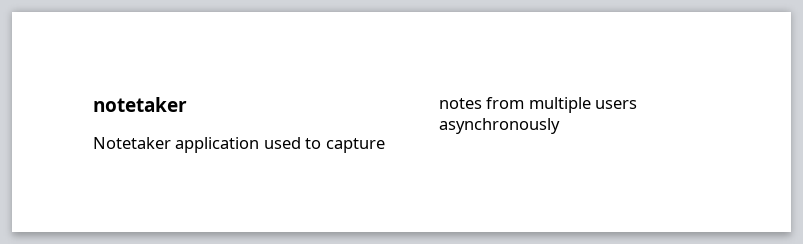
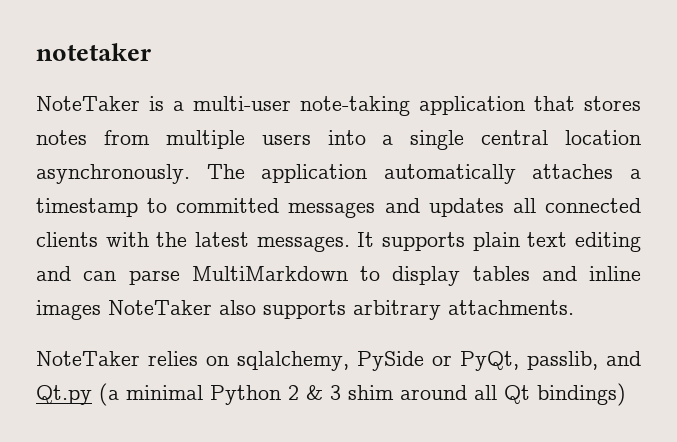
[93,137,385,153] [439,97,638,113] [439,118,560,134] Notetaker application used to capture notes from multiple users asynchronously -> [36,96,641,116] [36,130,641,150] [36,164,642,184] [36,198,642,218] [36,232,641,252] [36,266,641,286] [36,300,574,320] [36,351,641,371] [36,383,626,406] NoteTaker is a multi-user note-taking application that stores notes from multiple users into a single central location asynchronously. The application automatically attaches a timestamp to committed messages and updates all connected clients with the latest messages. It supports plain text editing and can parse MultiMarkdown to display tables and inline images NoteTaker also supports arbitrary attachments. // NoteTaker relies on sqlalchemy, PySide or PyQt, passlib, and Qt.py (a minimal Python 2 & 3 shim around all Qt bindings)

